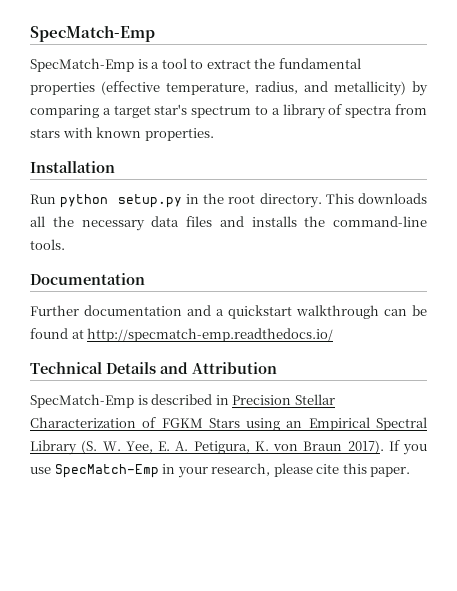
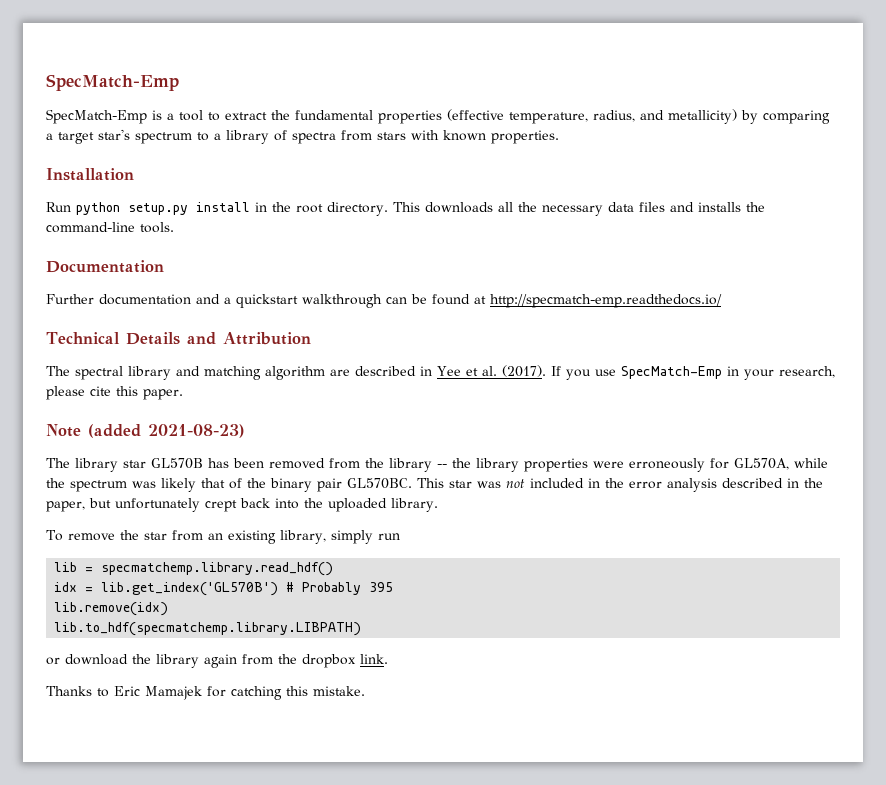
(182, 201) none -> [196,202,250,212] install
[30,394,335,408] [30,417,427,431] [30,440,384,455] SpecMatch-Emp is described in Precision Stellar Characterization of FGKM Stars using an Empirical Spectral Library (S. W. Yee, E. A. Petigura, K. von Braun 2017). -> [46,365,546,380] The spectral library and matching algorithm are described in Yee et al. (2017).
(411, 472) none -> [46,424,245,438] [46,458,828,472] [46,478,823,492] [46,498,438,512] [46,530,400,544] [54,562,334,576] [54,582,394,596] [54,602,169,616] [54,622,362,636] [46,654,388,668] [46,686,365,700] // Note (added 2021-08-23) // The library star GL570B has been removed from the library -- the library properties were erroneously for GL570A, while the spectrum was likely that of the binary pair GL570BC. This star was not included in the error analysis described in the paper, but unfortunately crept back into the uploaded library. // To remove the star from an existing library, simply run // lib = specmatchemp.library.read_hdf() // idx = lib.get_index('GL570B') # Probably 395 // lib.remove(idx) // lib.to_hdf(specmatchemp.library.LIBPATH) // or download the library again from the dropbox link. // Thanks to Eric Mamajek for catching this mistake.

